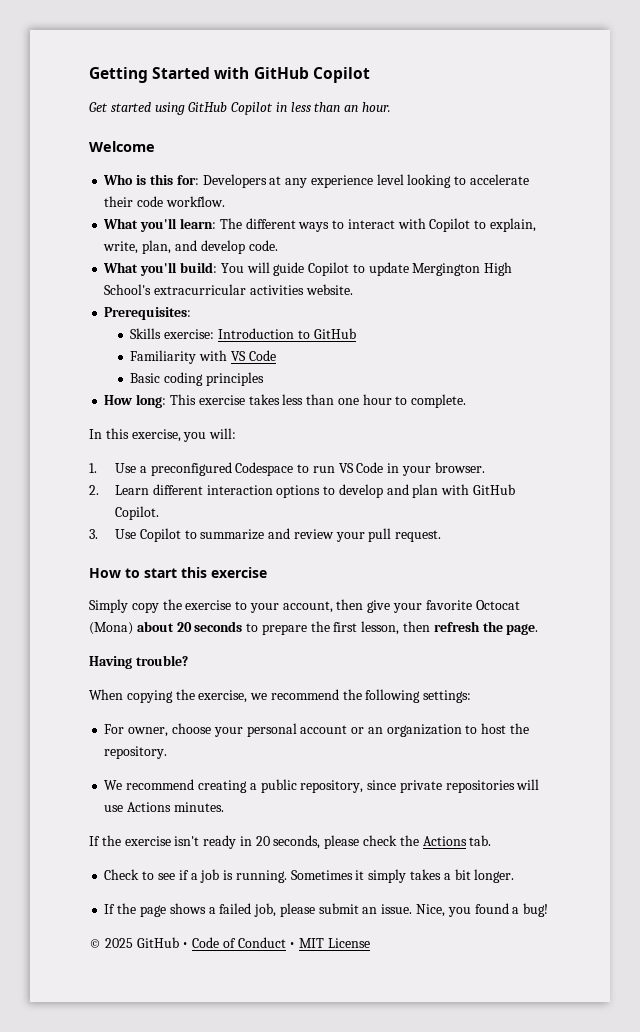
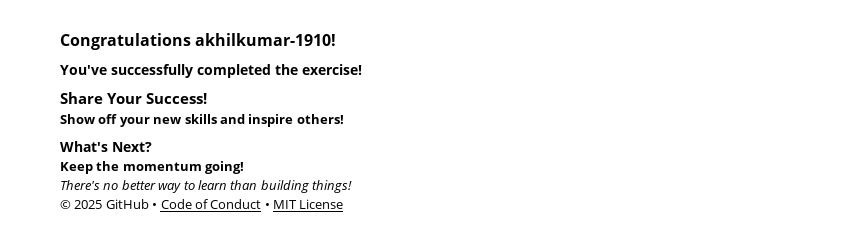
[89,67,370,83] [89,102,392,115] [89,141,155,152] [103,174,529,188] [104,196,225,207] [103,218,536,232] [103,240,278,254] [103,262,513,276] [104,284,353,295] [104,307,192,320] [130,328,356,339] [130,350,276,364] [130,372,264,386] [104,394,467,408] [89,428,237,442] [89,462,485,476] [89,484,516,498] [115,506,160,520] [89,528,442,542] [89,567,267,578] [89,599,520,613] [89,621,539,635] [89,655,188,669] [89,689,472,703] [104,723,529,737] [104,746,168,759] [104,779,540,793] [104,802,224,812] [89,835,492,849] [104,869,515,883] [104,903,549,917] Getting Started with GitHub Copilot // Get started using GitHub Copilot in less than an hour. // Welcome // Who is this for: Developers at any experience level looking to accelerate their code workflow. // What you'll learn: The different ways to interact with Copilot to explain, write, plan, and develop code. // What you'll build: You will guide Copilot to update Mergington High School's extracurricular activities website. // Prerequisites: // Skills exercise: Introduction to GitHub // Familiarity with VS Code // Basic coding principles // How long: This exercise takes less than one hour to complete. // In this exercise, you will: // 1. Use a preconfigured Codespace to run VS Code in your browser. // 2. Learn different interaction options to develop and plan with GitHub Copilot. // 3. Use Copilot to summarize and review your pull request. // How to start this exercise // Simply copy the exercise to your account, then give your favorite Octocat (Mona) about 20 seconds to prepare the first lesson, then refresh the page. // Having trouble? // When copying the exercise, we recommend the following settings: // For owner, choose your personal account or an organization to host the repository. // We recommend creating a public repository, since private repositories will use Actions minutes. // If the exercise isn't ready in 20 seconds, please check the Actions tab. // Check to see if a job is running. Sometimes it simply takes a bit longer. // If the page shows a failed job, please submit an issue. Nice, you found a bug! -> [60,33,337,50] [60,64,362,78] [60,92,207,104] [60,114,344,127] [60,141,152,152] [60,161,245,174] [60,180,352,193] Congratulations akhilkumar-1910! // You've successfully completed the exercise! // Share Your Success! // Show off your new skills and inspire others! // What's Next? // Keep the momentum going! // There's no better way to learn than building things!

